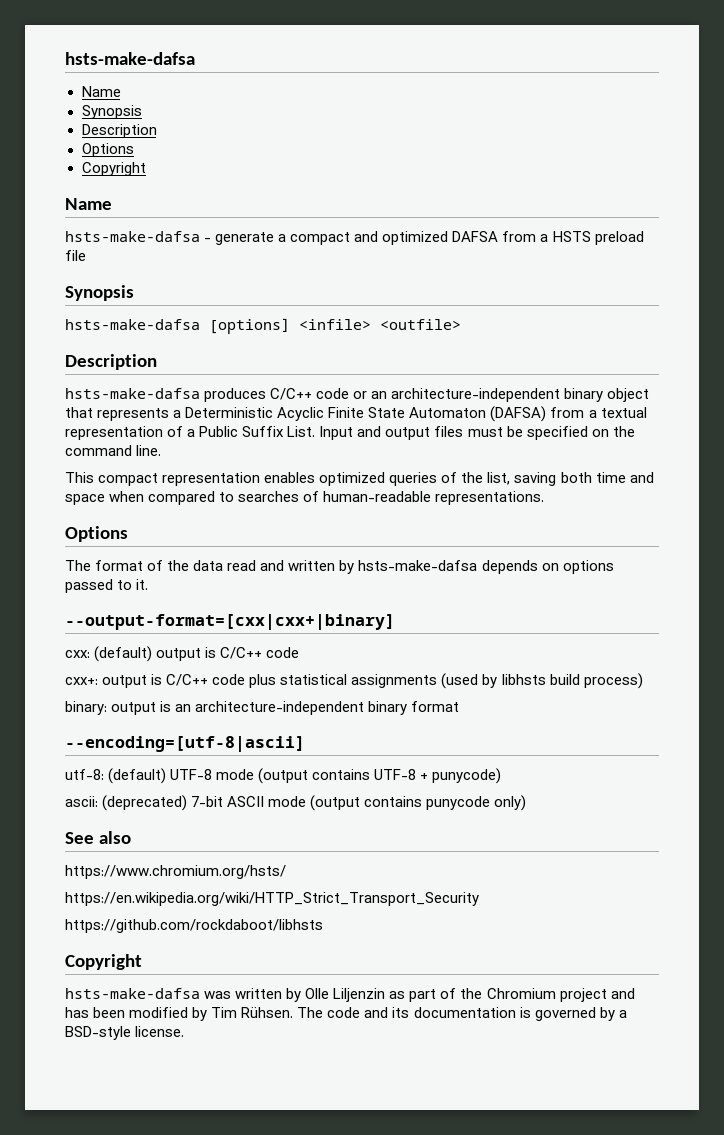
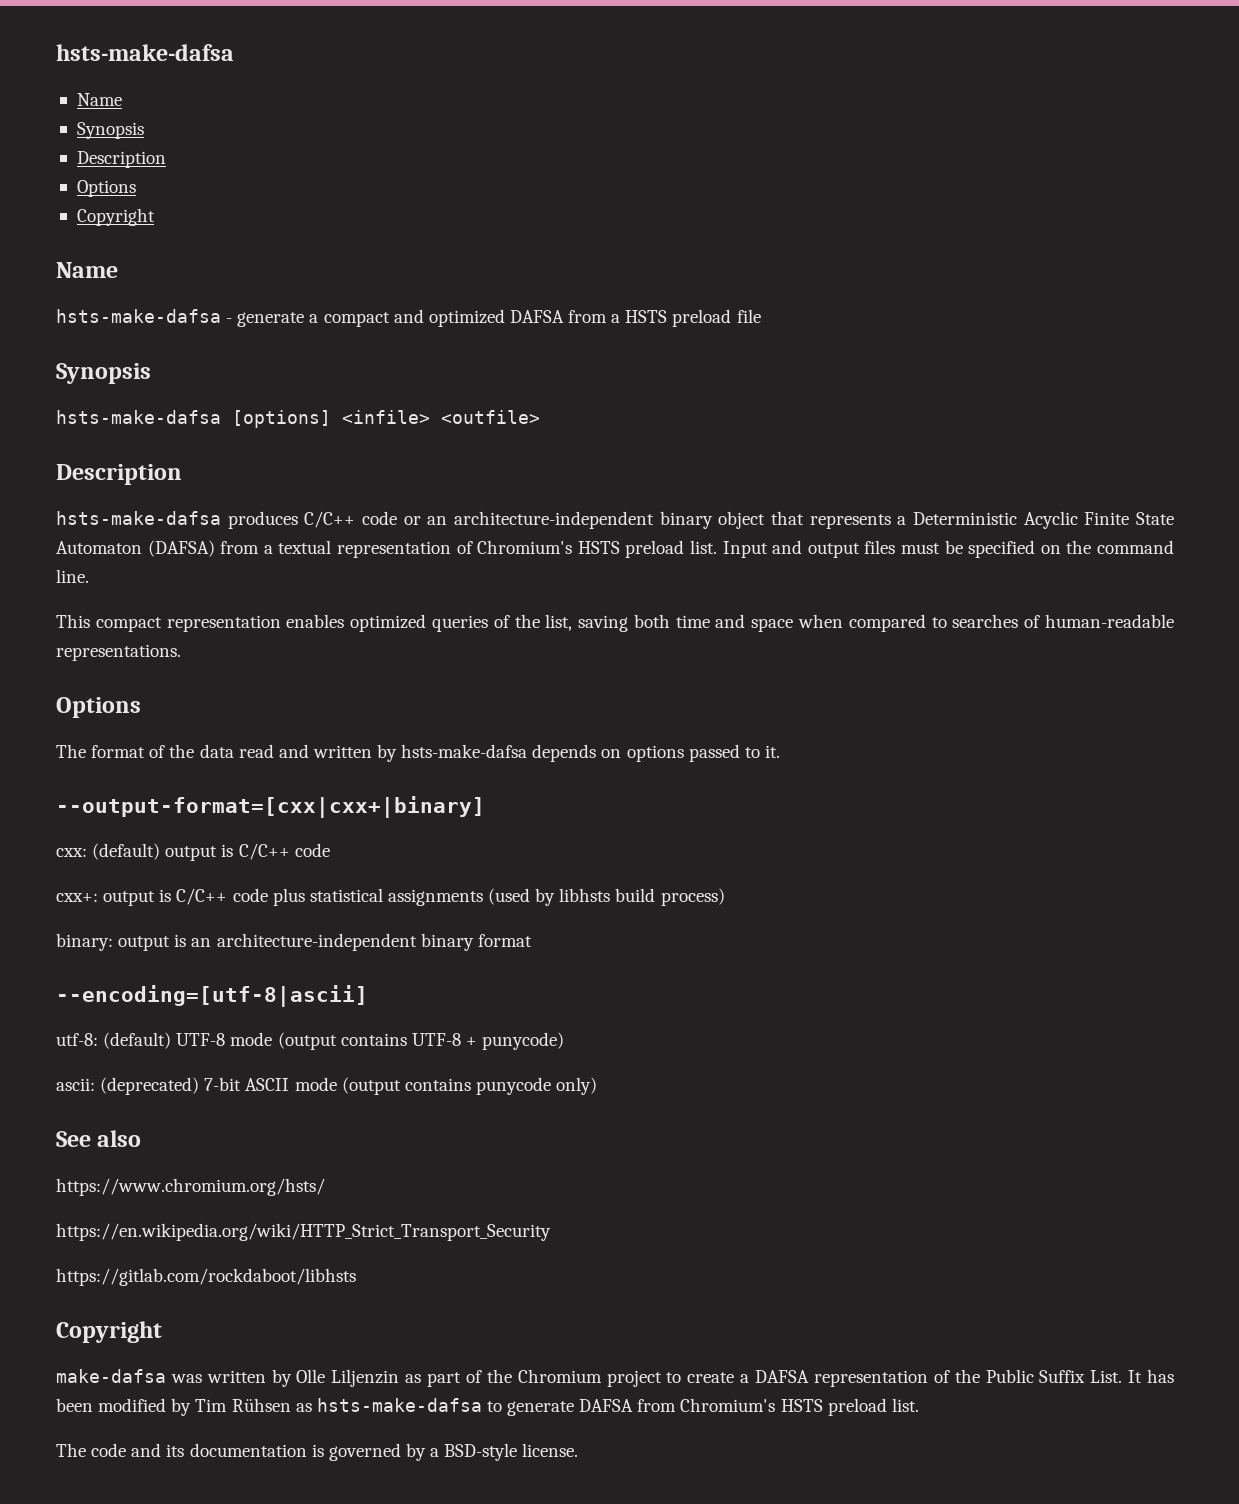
[187,426,316,437] a Public Suffix List. -> [477,540,718,558] Chromium's HSTS preload list.
[65,919,323,933] [65,954,142,970] [65,988,200,999] https://github.com/rockdaboot/libhsts // Copyright // hsts-make-dafsa -> [56,1268,356,1286] [56,1321,162,1343] [56,1369,166,1383] https://gitlab.com/rockdaboot/libhsts // Copyright // make-dafsa
[610,988,635,999] and -> [666,1369,1143,1387] to create a DAFSA representation of the Public Suffix List. It
[241,1007,294,1018] Rühsen. -> [231,1398,919,1416] Rühsen as hsts-make-dafsa to generate DAFSA from Chromium's HSTS preload list. //

